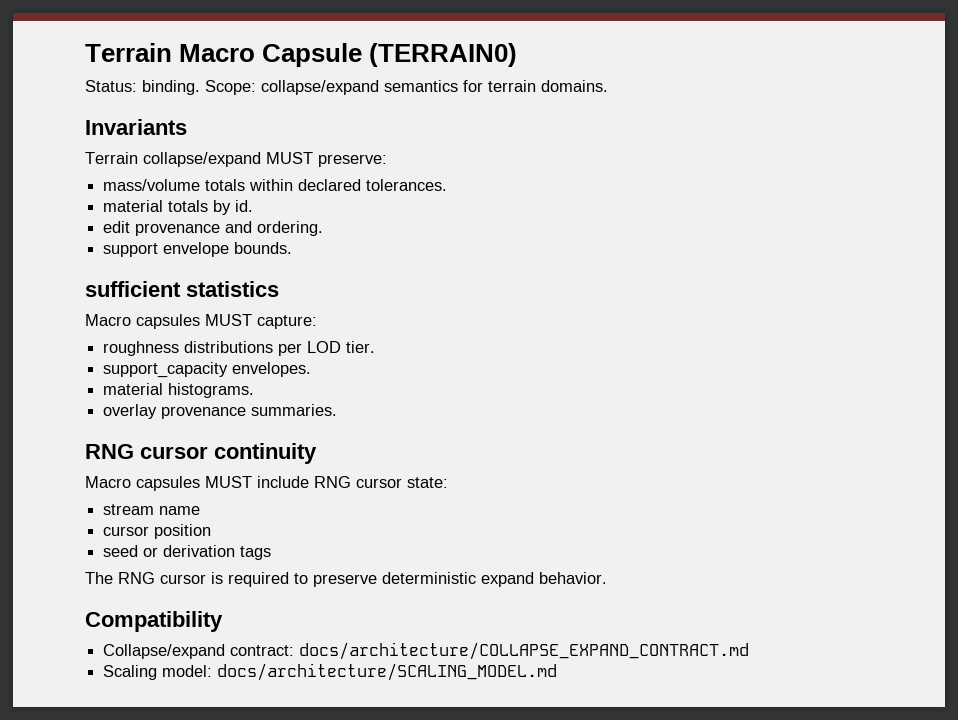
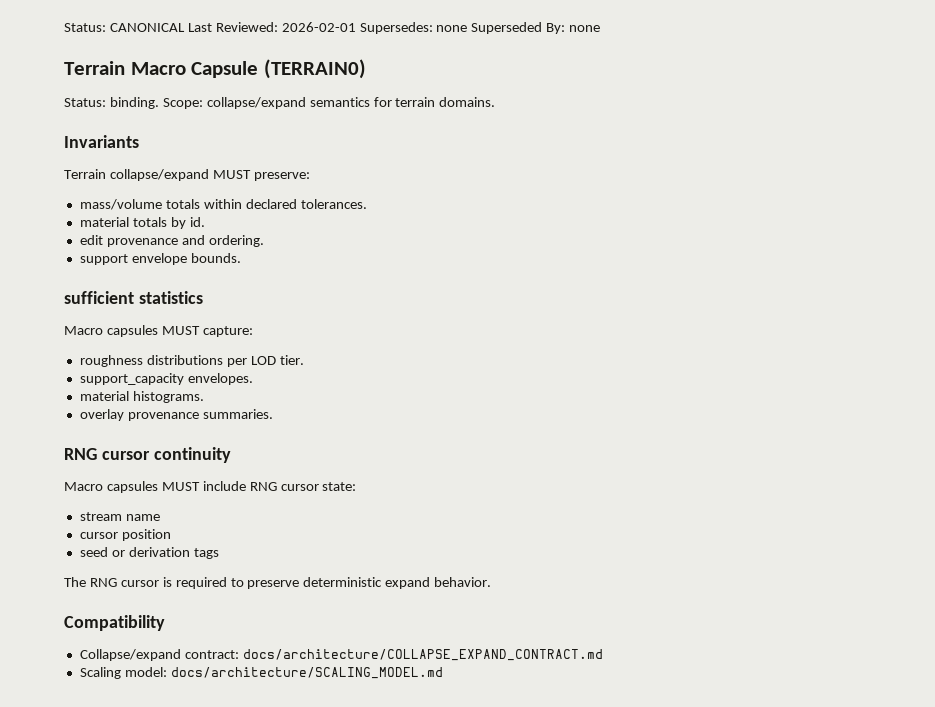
(85, 52) none -> [64,22,601,34] Status: CANONICAL Last Reviewed: 2026-02-01 Supersedes: none Superseded By: none //

